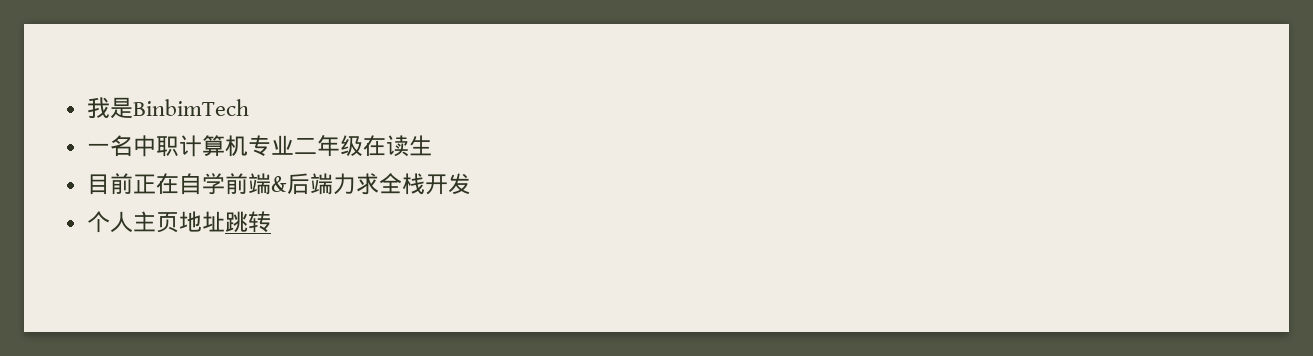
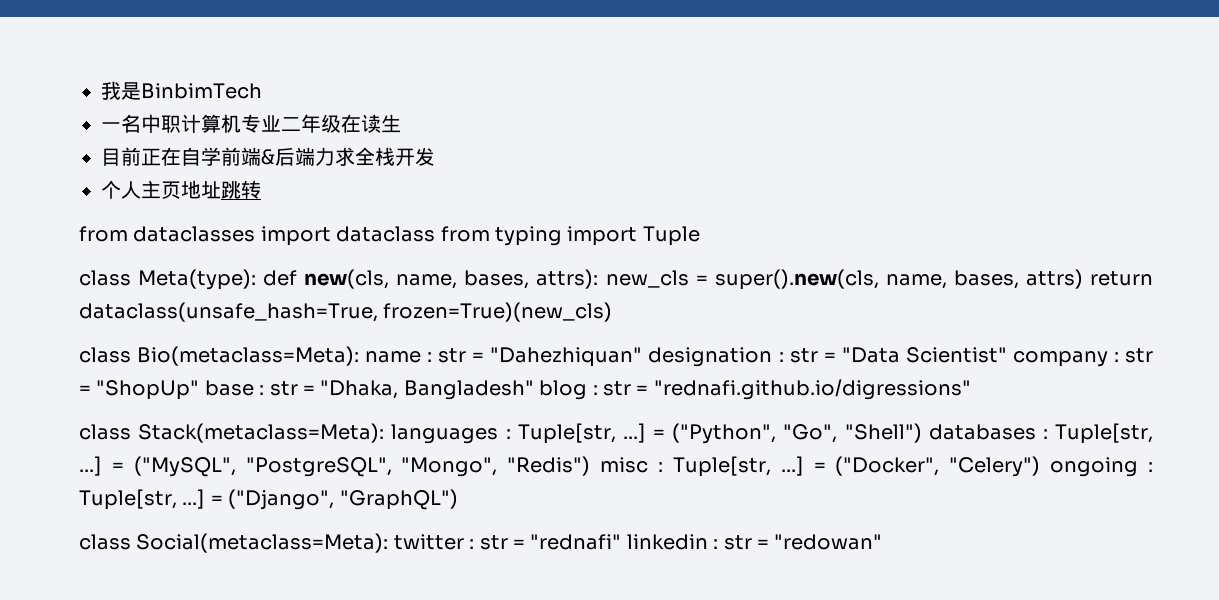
(271, 222) none -> [79,226,700,246] [79,269,1153,290] [79,302,613,322] [79,346,1154,367] [79,379,971,400] [79,423,1153,444] [79,456,1154,477] [79,489,458,510] [79,533,883,553] // from dataclasses import dataclass from typing import Tuple // class Meta(type): def new(cls, name, bases, attrs): new_cls = super().new(cls, name, bases, attrs) return dataclass(unsafe_hash=True, frozen=True)(new_cls) // class Bio(metaclass=Meta): name : str = "Dahezhiquan" designation : str = "Data Scientist" company : str = "ShopUp" base : str = "Dhaka, Bangladesh" blog : str = "rednafi.github.io/digressions" // class Stack(metaclass=Meta): languages : Tuple[str, ...] = ("Python", "Go", "Shell") databases : Tuple[str, ...] = ("MySQL", "PostgreSQL", "Mongo", "Redis") misc : Tuple[str, ...] = ("Docker", "Celery") ongoing : Tuple[str, ...] = ("Django", "GraphQL") // class Social(metaclass=Meta): twitter : str = "rednafi" linkedin : str = "redowan"

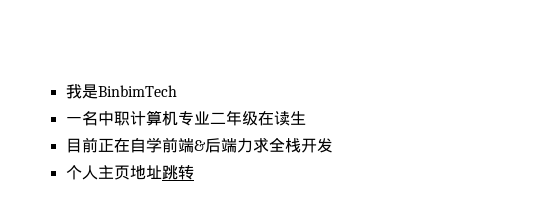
[79,226,700,246] [79,269,1153,290] [79,302,613,322] [79,346,1154,367] [79,379,971,400] [79,423,1153,444] [79,456,1154,477] [79,489,458,510] [79,533,883,553] // from dataclasses import dataclass from typing import Tuple // class Meta(type): def new(cls, name, bases, attrs): new_cls = super().new(cls, name, bases, attrs) return dataclass(unsafe_hash=True, frozen=True)(new_cls) // class Bio(metaclass=Meta): name : str = "Dahezhiquan" designation : str = "Data Scientist" company : str = "ShopUp" base : str = "Dhaka, Bangladesh" blog : str = "rednafi.github.io/digressions" // class Stack(metaclass=Meta): languages : Tuple[str, ...] = ("Python", "Go", "Shell") databases : Tuple[str, ...] = ("MySQL", "PostgreSQL", "Mongo", "Redis") misc : Tuple[str, ...] = ("Docker", "Celery") ongoing : Tuple[str, ...] = ("Django", "GraphQL") // class Social(metaclass=Meta): twitter : str = "rednafi" linkedin : str = "redowan" -> (194, 172) none

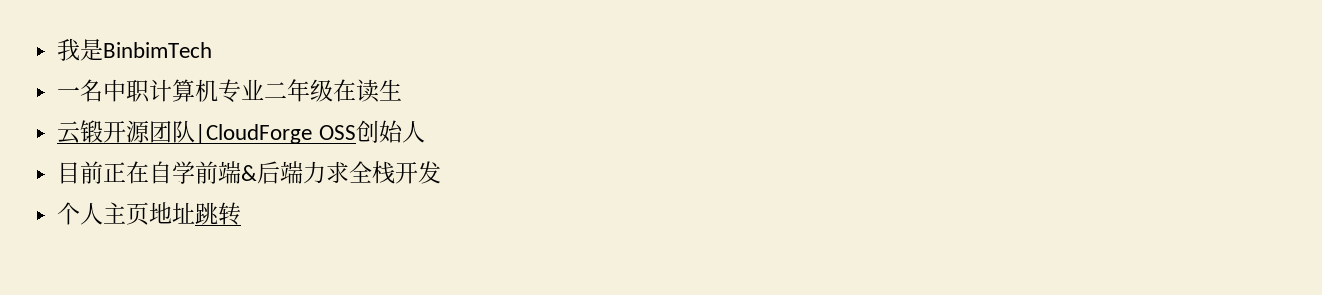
(306, 118) none -> [57,120,425,144] // 云锻开源团队|CloudForge OSS创始人

